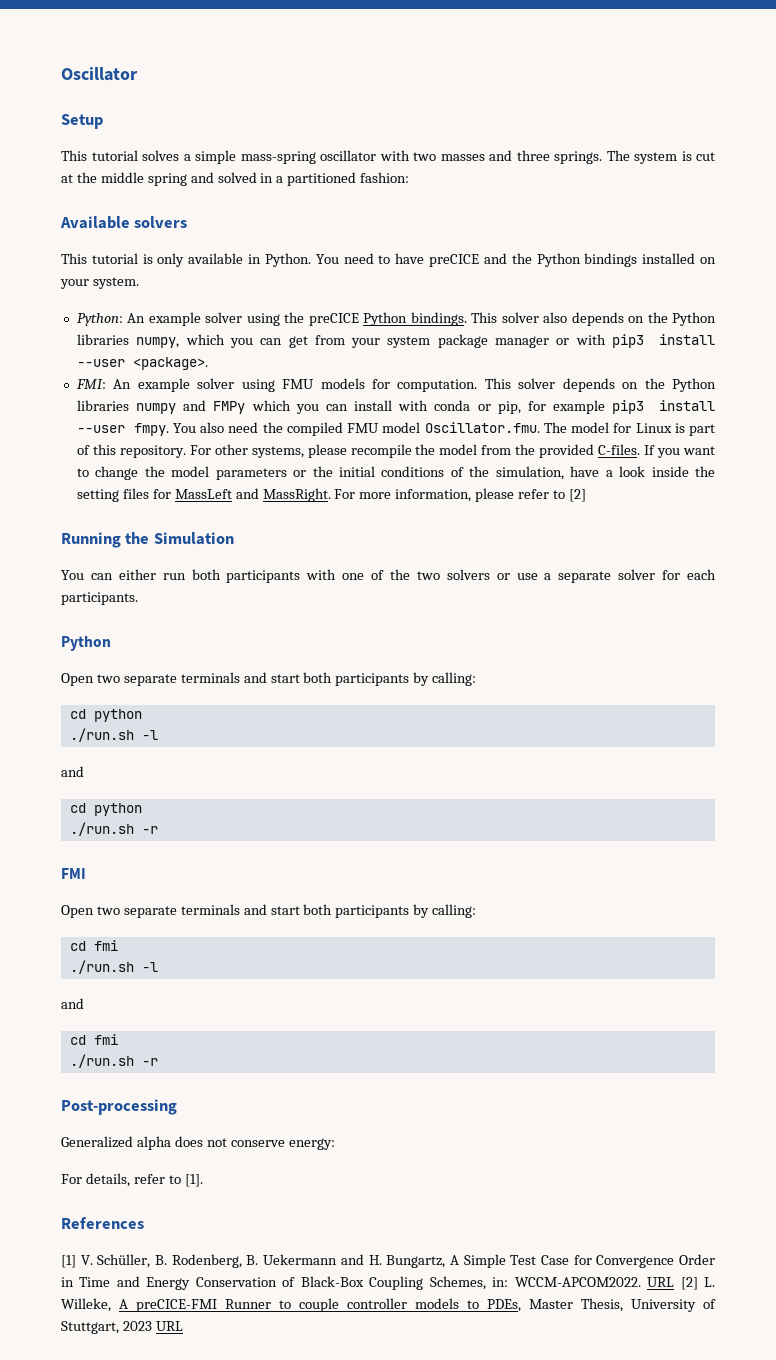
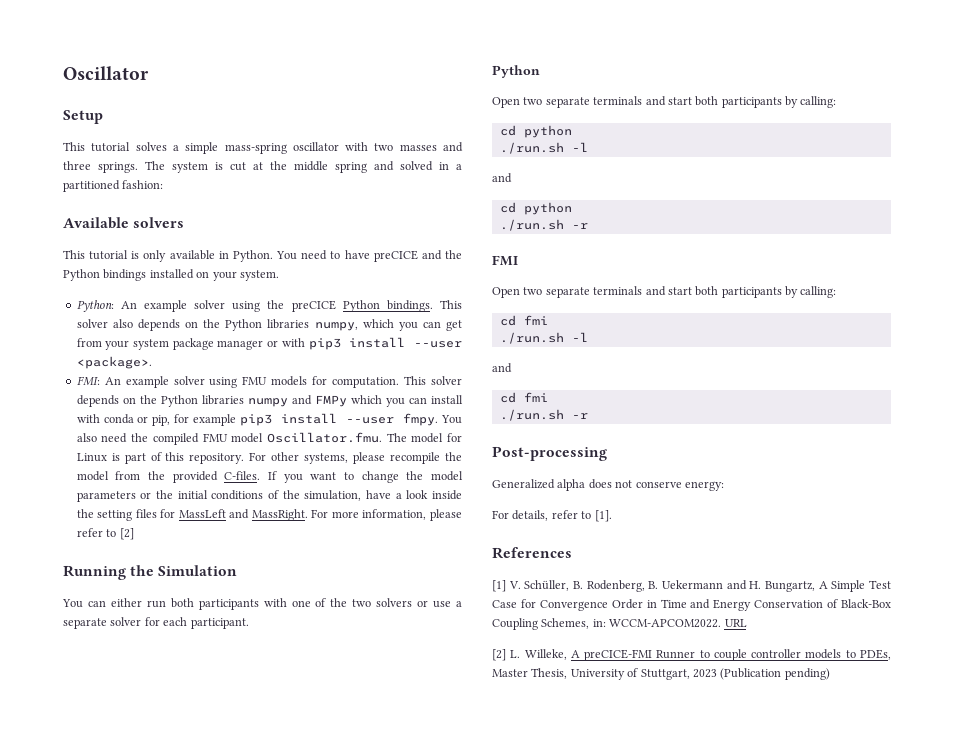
[61,592,138,605] participants. -> [190,618,249,629] participant.
(675, 1282) none -> (747, 623) //
[155,1321,183,1331] URL -> [720,668,830,680] (Publication pending)

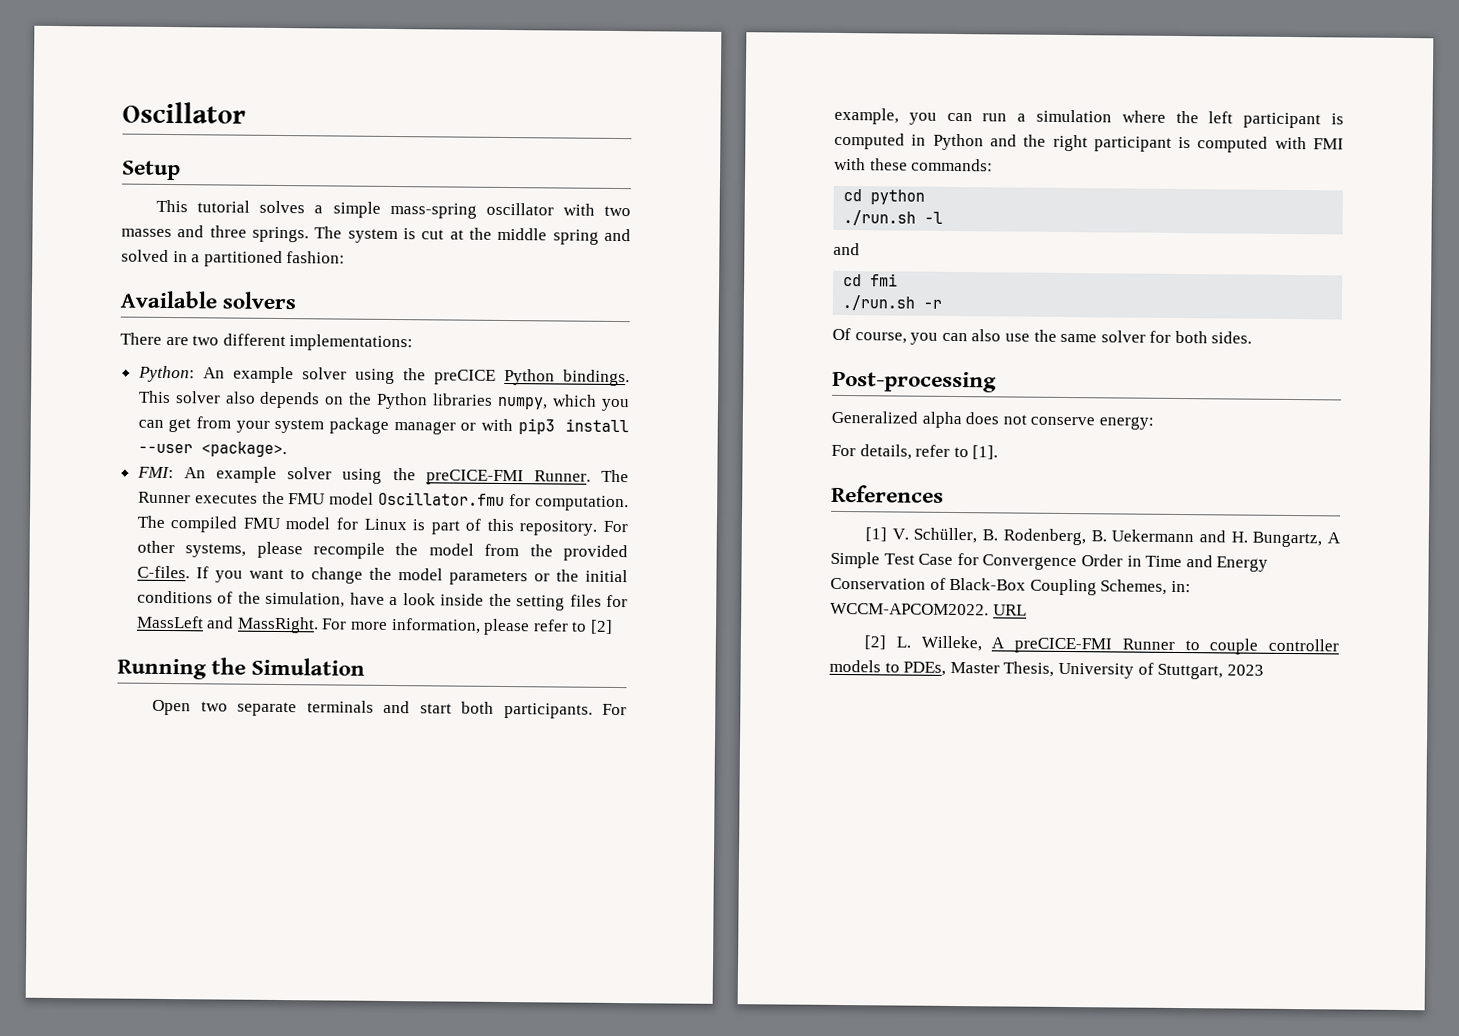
[63,250,462,262] [63,269,279,281] This tutorial is only available in Python. You need to have preCICE and the Python bindings installed on your system. -> [120,332,414,352] There are two different implementations:
[242,376,463,388] [76,395,463,407] [76,413,462,426] [76,432,407,445] FMU models for computation. This solver depends on the Python libraries numpy and FMPy which you can install with conda or pip, for example pip3 install --user fmpy. You also need the compiled FMU model Oscillator.fmu. The -> [392,467,629,486] [137,491,629,512] [136,515,280,533] the preCICE-FMI Runner. The Runner executes the FMU model Oscillator.fmu for computation. The compiled FMU
[62,598,463,610] [63,617,249,629] [492,65,540,78] [492,96,837,108] // You can either run both participants with one of the two solvers or use a separate solver for each participant. // Python // Open two separate terminals and start both participants by calling: -> [152,699,627,719] [834,107,1344,129] [834,132,1344,153] [834,157,994,172] // Open two separate terminals and start both participants. For example, you can run a simulation where the left participant is computed in Python and the right participant is computed with FMI with these commands:
[523,202,572,215] [499,219,588,231] [492,255,518,266] [492,286,837,298] [499,315,548,326] [499,332,588,344] [492,363,512,373] [499,392,548,403] [499,409,588,421] python // ./run.sh -r // FMI // Open two separate terminals and start both participants by calling: // cd fmi // ./run.sh -l // and // cd fmi // ./run.sh -r -> [870,273,899,287] [842,295,943,311] [832,327,1253,345] fmi // ./run.sh -r // Of course, you can also use the same solver for both sides.
[720,668,830,680] (Publication pending) -> (1264, 670) none

